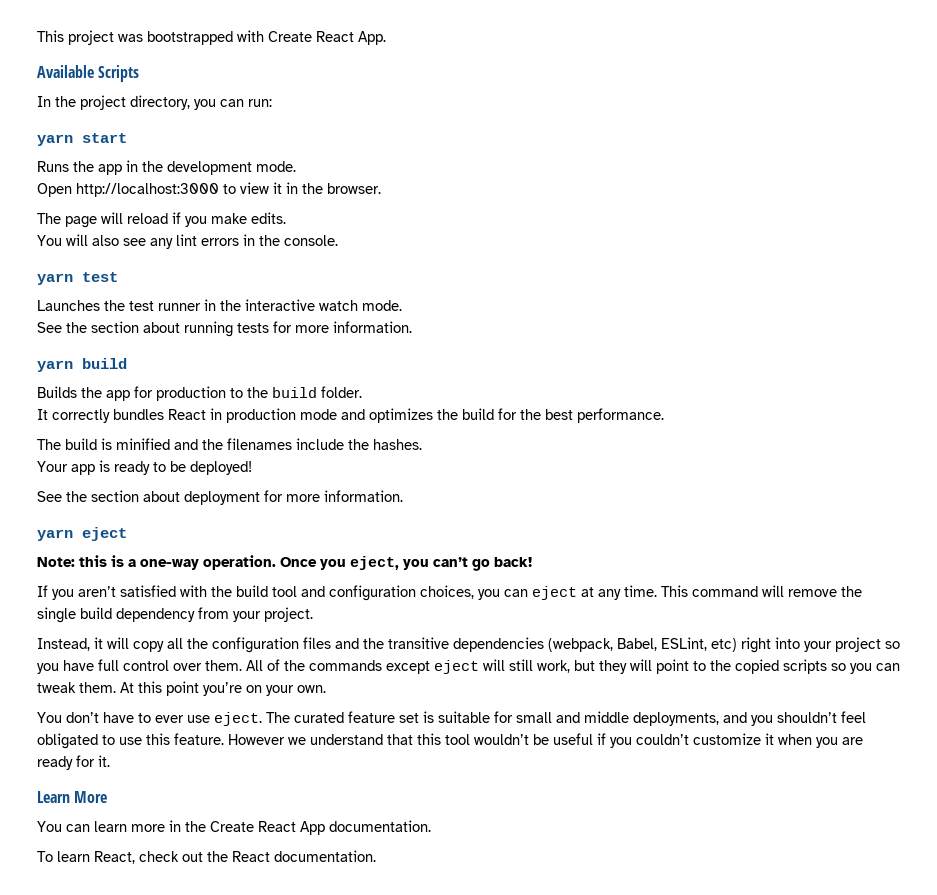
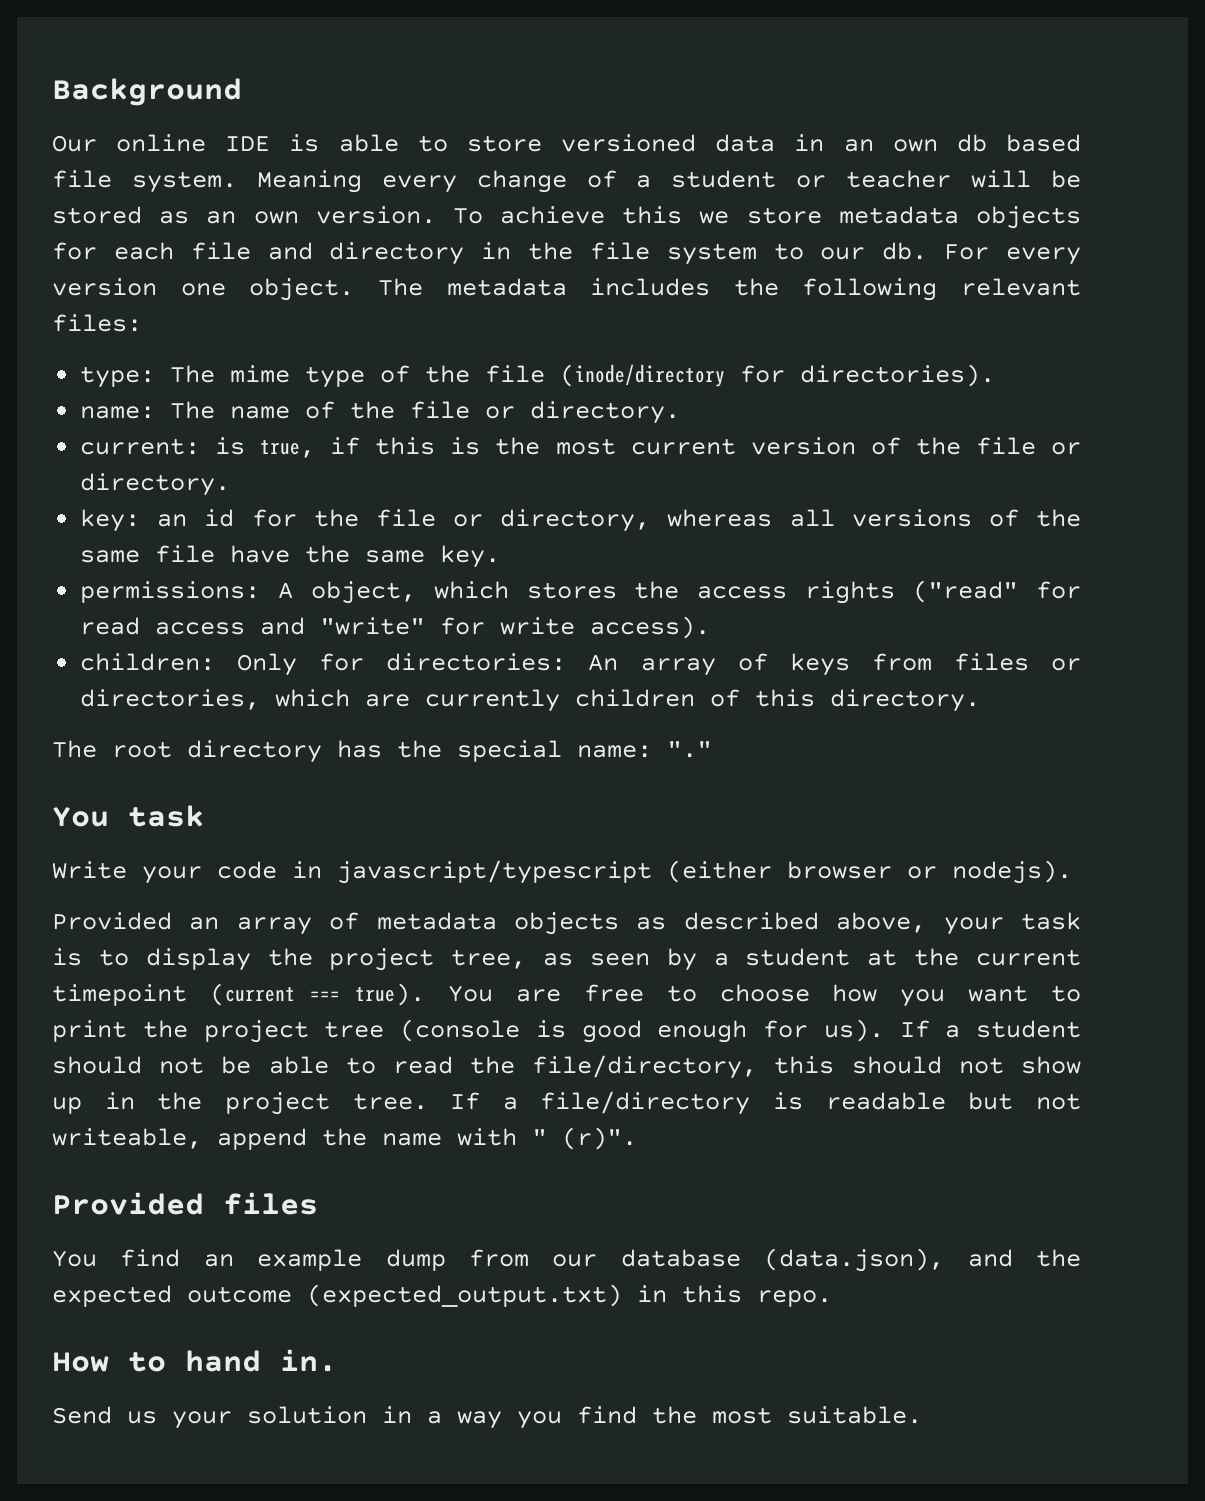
[37,30,386,45] [37,65,140,82] [37,95,272,110] [37,133,127,146] [37,160,296,175] [37,182,381,197] [37,212,286,228] [37,234,338,249] [37,272,118,285] [37,299,402,311] [37,321,412,337] [37,358,127,372] [37,386,362,401] [37,408,664,423] [37,438,422,450] [37,460,252,475] [37,490,403,505] [37,527,127,541] [37,555,532,571] [37,585,862,601] [37,607,313,623] [37,637,900,653] [37,659,900,674] [37,681,326,696] [37,711,866,726] [37,733,863,749] [37,755,110,770] [37,791,108,803] [37,820,431,835] [37,850,376,864] This project was bootstrapped with Create React App. // Available Scripts // In the project directory, you can run: // yarn start // Runs the app in the development mode. // Open http://localhost:3000 to view it in the browser. // The page will reload if you make edits. // You will also see any lint errors in the console. // yarn test // Launches the test runner in the interactive watch mode. // See the section about running tests for more information. // yarn build // Builds the app for production to the build folder. // It correctly bundles React in production mode and optimizes the build for the best performance. // The build is minified and the filenames include the hashes. // Your app is ready to be deployed! // See the section about deployment for more information. // yarn eject // Note: this is a one-way operation. Once you eject, you can’t go back! // If you aren’t satisfied with the build tool and configuration choices, you can eject at any time. This command will remove the single build dependency from your project. // Instead, it will copy all the configuration files and the transitive dependencies (webpack, Babel, ESLint, etc) right into your project so you have full control over them. All of the commands except eject will still work, but they will point to the copied scripts so you can tweak them. At this point you’re on your own. // You don’t have to ever use eject. The curated feature set is suitable for small and middle deployments, and you shouldn’t feel obligated to use this feature. However we understand that this tool wouldn’t be useful if you couldn’t customize it when you are ready for it. // Learn More // You can learn more in the Create React App documentation. // To learn React, check out the React documentation. -> [52,78,242,106] [52,134,1081,152] [52,170,1081,193] [52,206,1081,229] [52,242,1081,265] [52,278,1081,301] [52,314,142,332] [80,364,996,388] [80,401,681,424] [80,437,1081,458] [80,473,231,496] [80,509,1081,532] [80,545,501,568] [80,580,1081,604] [80,616,711,639] [80,653,1082,676] [80,689,981,712] [52,740,712,763] [52,805,204,827] [52,860,1072,884] [52,912,1081,935] [52,948,1081,971] [52,983,1081,1007] [52,1019,1081,1043] [52,1055,1081,1079] [52,1091,1081,1115] [52,1127,637,1150] [52,1192,318,1215] [52,1248,1081,1272] [52,1284,832,1307] [52,1349,337,1372] [52,1406,922,1429] Background // Our online IDE is able to store versioned data in an own db based file system. Meaning every change of a student or teacher will be stored as an own version. To achieve this we store metadata objects for each file and directory in the file system to our db. For every version one object. The metadata includes the following relevant files: // type: The mime type of the file (inode/directory for directories). // name: The name of the file or directory. // current: is true, if this is the most current version of the file or directory. // key: an id for the file or directory, whereas all versions of the same file have the same key. // permissions: A object, which stores the access rights ("read" for read access and "write" for write access). // children: Only for directories: An array of keys from files or directories, which are currently children of this directory. // The root directory has the special name: "." // You task // Write your code in javascript/typescript (either browser or nodejs). // Provided an array of metadata objects as described above, your task is to display the project tree, as seen by a student at the current timepoint (current === true). You are free to choose how you want to print the project tree (console is good enough for us). If a student should not be able to read the file/directory, this should not show up in the project tree. If a file/directory is readable but not writeable, append the name with " (r)". // Provided files // You find an example dump from our database (data.json), and the expected outcome (expected_output.txt) in this repo. // How to hand in. // Send us your solution in a way you find the most suitable.

